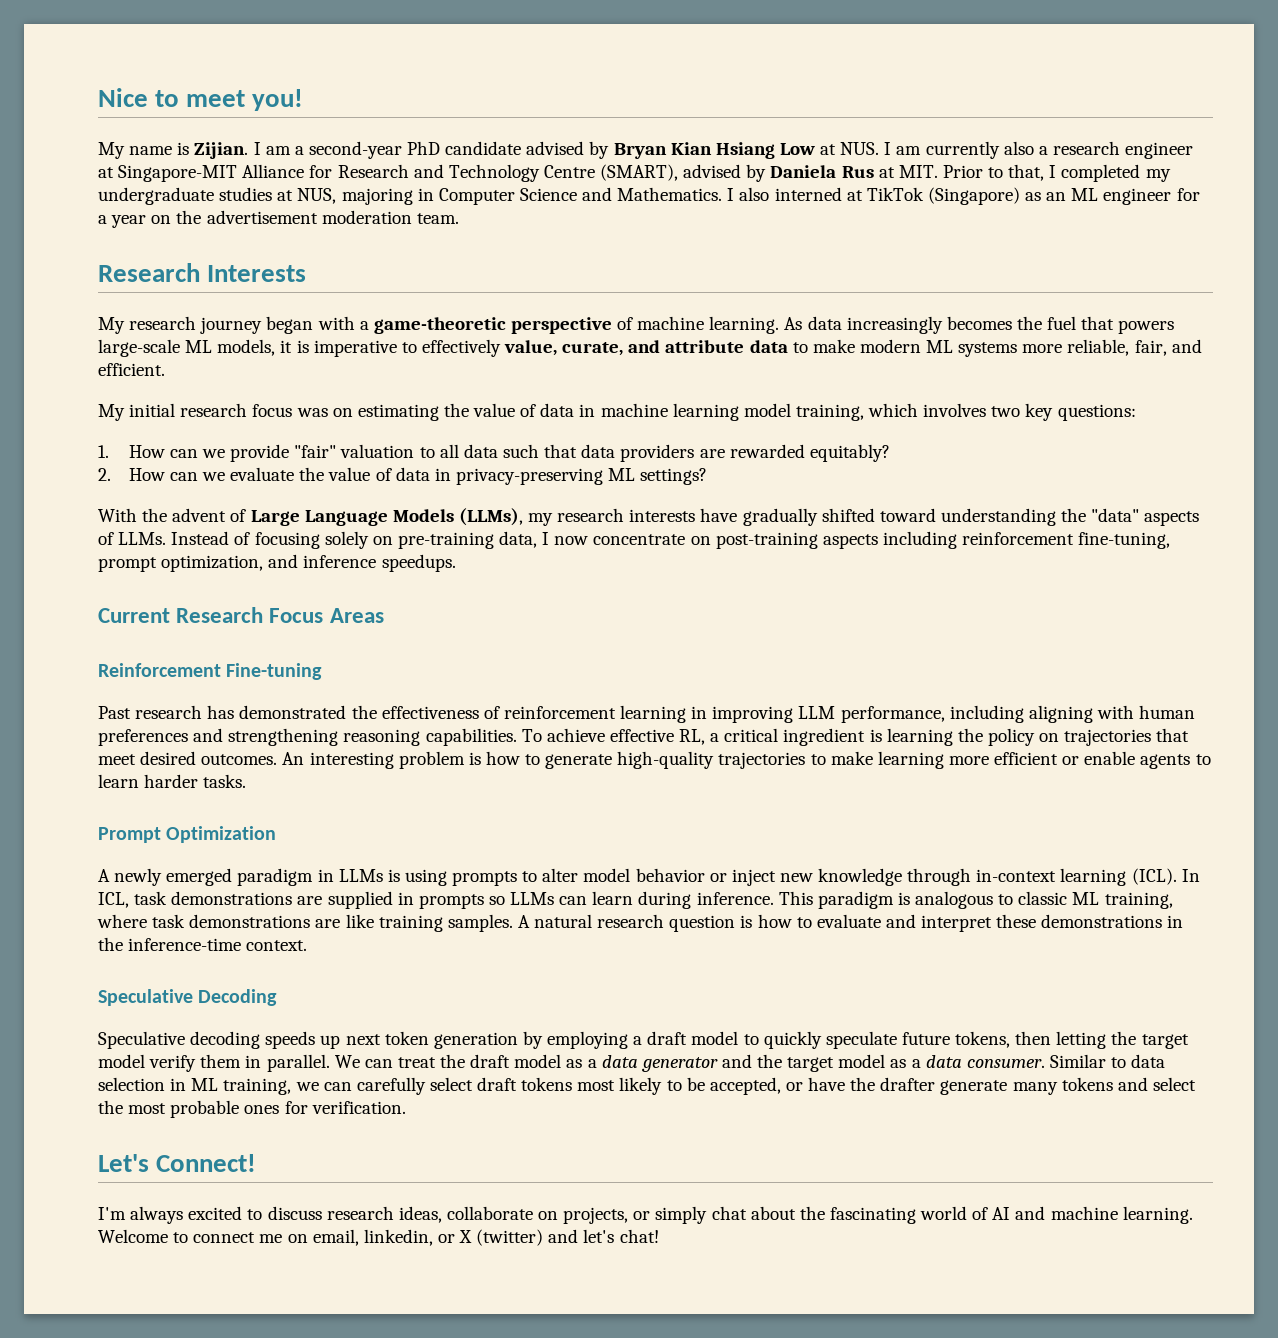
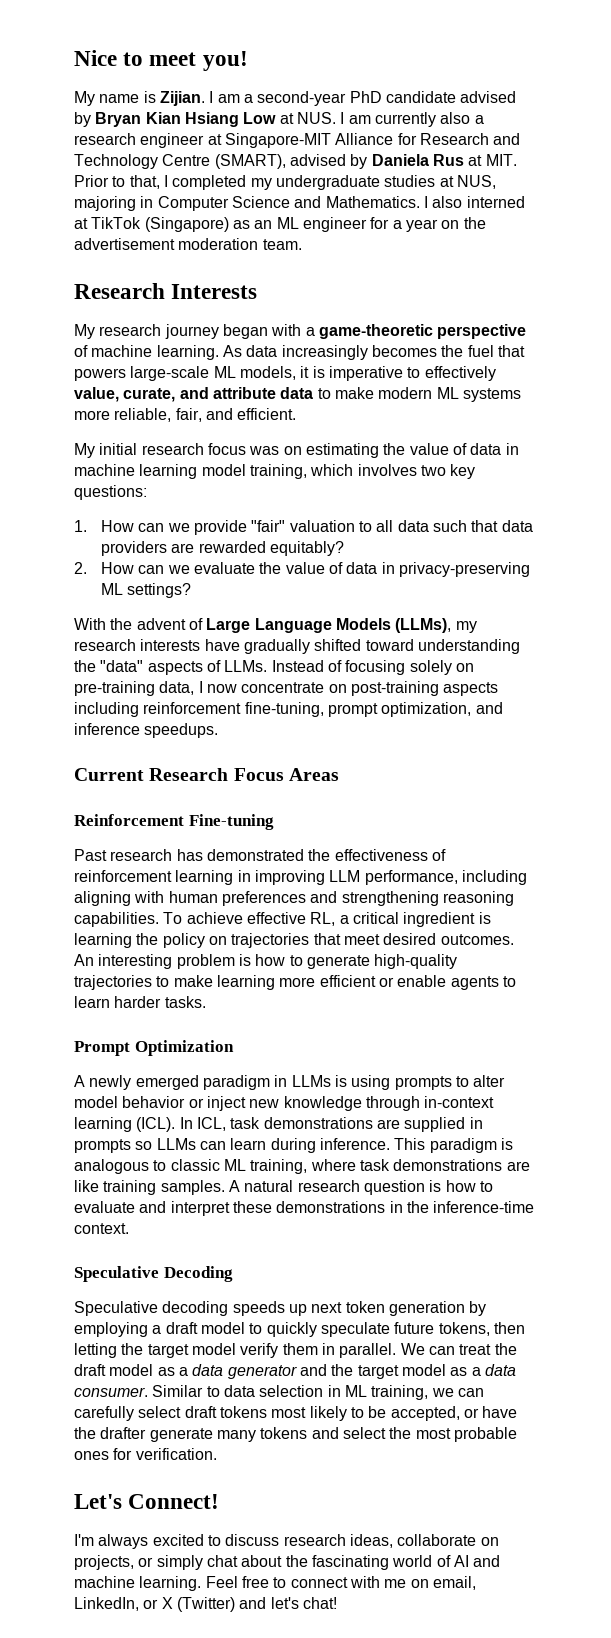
[98,1229,168,1243] Welcome -> [205,1576,269,1588] Feel free
(256, 1237) none -> [349,1576,380,1588] with
[363,1229,433,1246] linkedin, -> [74,1597,139,1611] LinkedIn,
[476,1229,544,1246] (twitter) -> [176,1597,235,1612] (Twitter)

